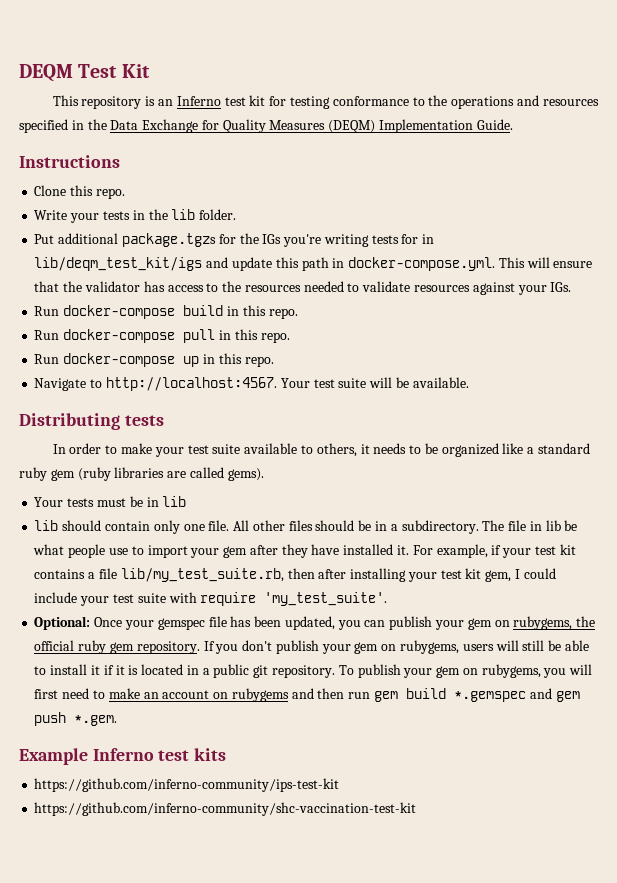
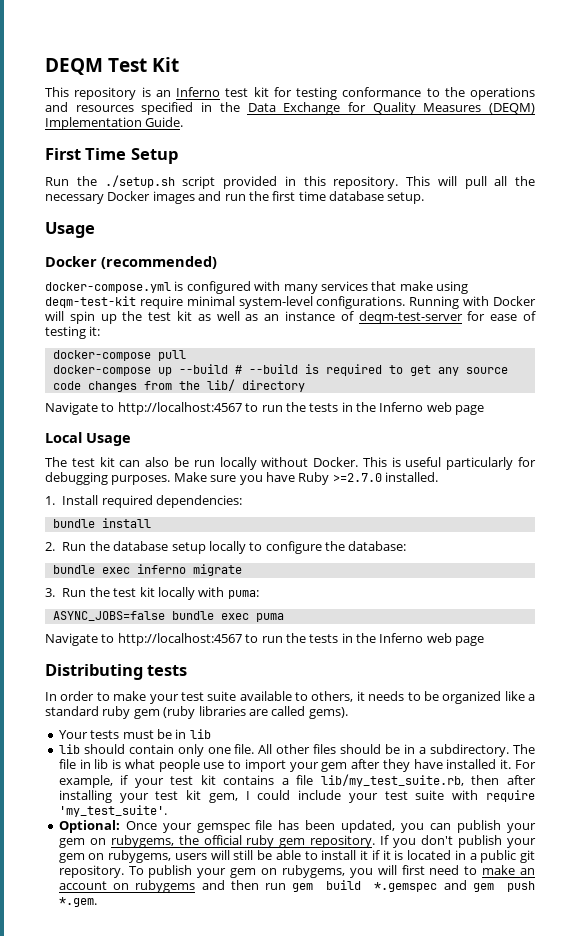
[19,155,120,168] [34,185,125,199] [34,209,237,223] [34,233,435,247] [34,257,593,271] [34,281,572,295] [34,305,298,319] [34,329,290,343] [34,353,274,367] [34,377,469,391] Instructions // Clone this repo. // Write your tests in the lib folder. // Put additional package.tgzs for the IGs you're writing tests for in lib/deqm_test_kit/igs and update this path in docker-compose.yml. This will ensure that the validator has access to the resources needed to validate resources against your IGs. // Run docker-compose build in this repo. // Run docker-compose pull in this repo. // Run docker-compose up in this repo. // Navigate to http://localhost:4567. Your test suite will be available. -> [45,148,178,164] [45,175,535,189] [45,191,425,204] [45,222,95,238] [45,256,217,269] [45,281,468,294] [45,296,536,309] [45,311,537,324] [45,326,101,339] [52,350,186,361] [52,364,508,376] [52,379,305,392] [45,402,485,415] [45,432,131,446] [45,457,536,470] [45,472,438,485] [45,495,243,508] [52,518,151,528] [45,541,407,554] [52,564,242,576] [45,587,259,600] [52,611,284,622] [45,633,485,646] First Time Setup // Run the ./setup.sh script provided in this repository. This will pull all the necessary Docker images and run the first time database setup. // Usage // Docker (recommended) // docker-compose.yml is configured with many services that make using deqm-test-kit require minimal system-level configurations. Running with Docker will spin up the test kit as well as an instance of deqm-test-server for ease of testing it: // docker-compose pull // docker-compose up --build # --build is required to get any source code changes from the lib/ directory // Navigate to http://localhost:4567 to run the tests in the Inferno web page // Local Usage // The test kit can also be run locally without Docker. This is useful particularly for debugging purposes. Make sure you have Ruby >=2.7.0 installed. // 1. Install required dependencies: // bundle install // 2. Run the database setup locally to configure the database: // bundle exec inferno migrate // 3. Run the test kit locally with puma: // ASYNC_JOBS=false bundle exec puma // Navigate to http://localhost:4567 to run the tests in the Inferno web page
[564,520,578,531] be -> [112,759,122,769] is
[19,748,227,765] [34,778,340,792] [34,802,417,816] // Example Inferno test kits // https://github.com/inferno-community/ips-test-kit // https://github.com/inferno-community/shc-vaccination-test-kit -> (97, 902) none

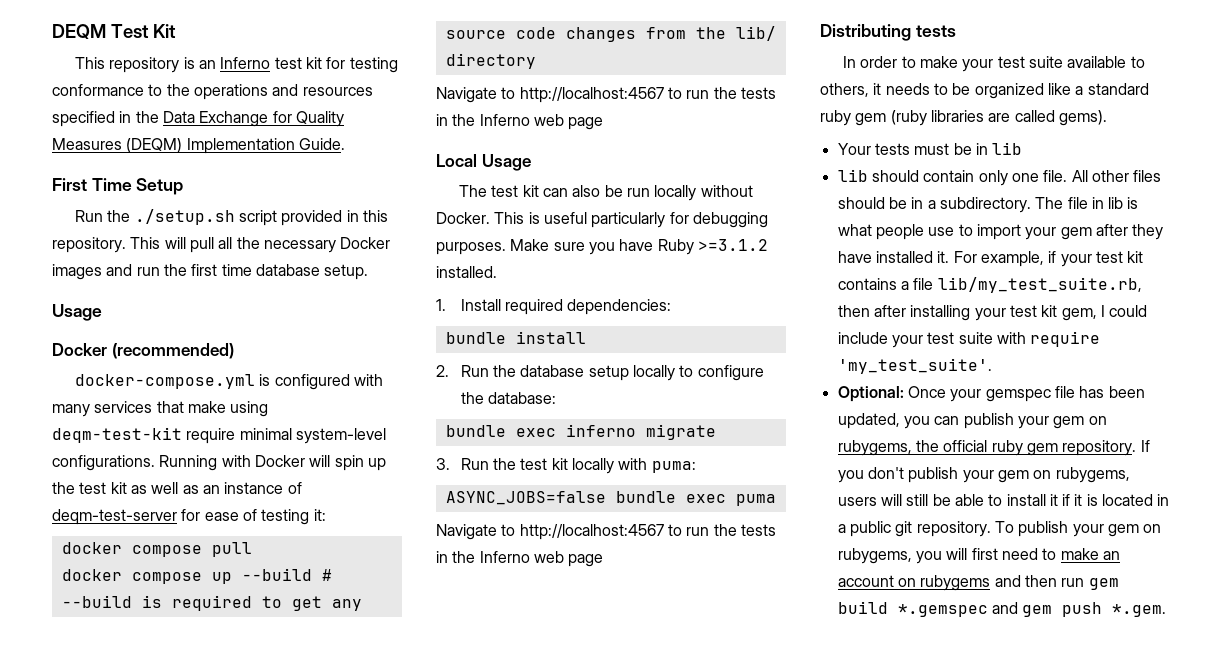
[52,350,151,361] docker-compose -> [61,542,202,557] docker compose
[52,365,151,376] docker-compose -> [61,569,202,584] docker compose
[332,473,382,482] >=2.7.0 -> [697,239,768,251] >=3.1.2

